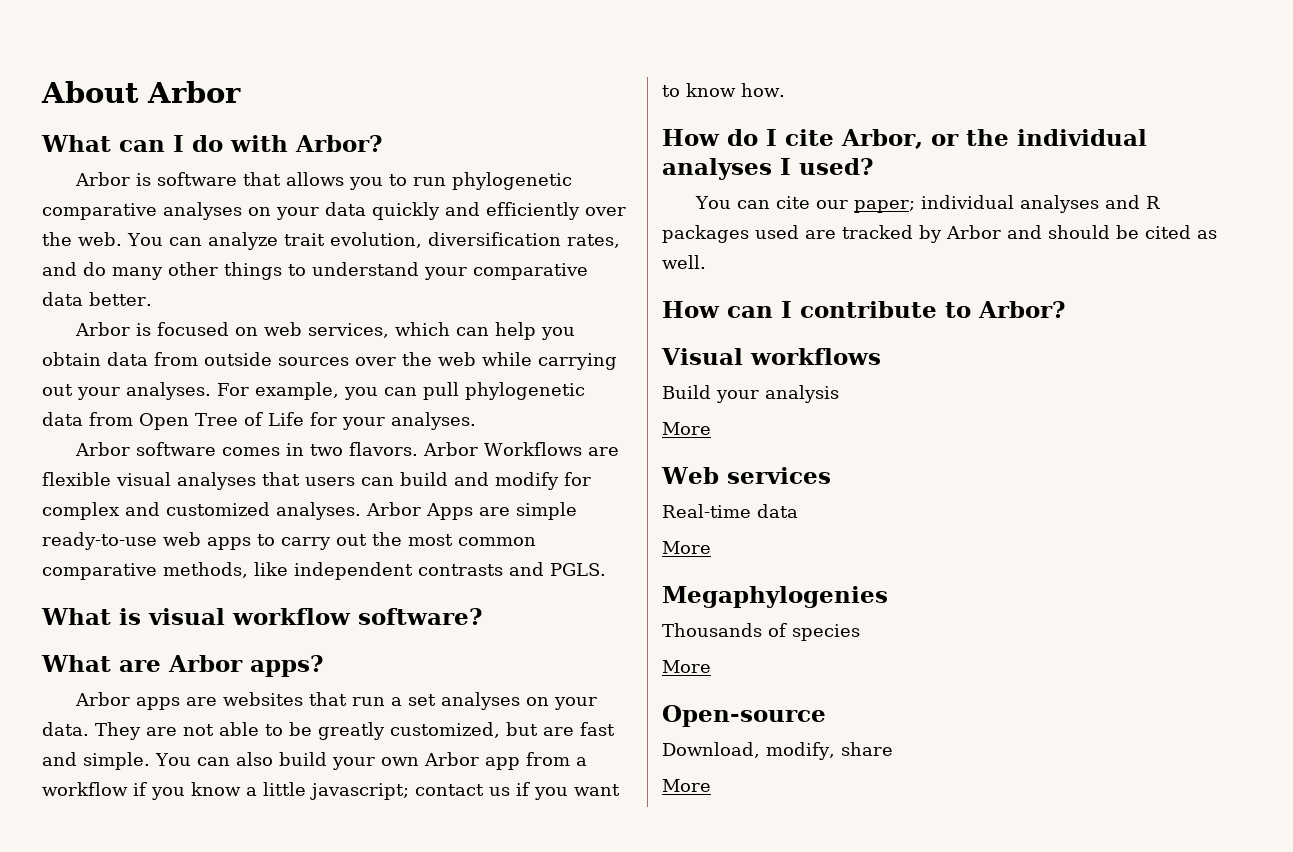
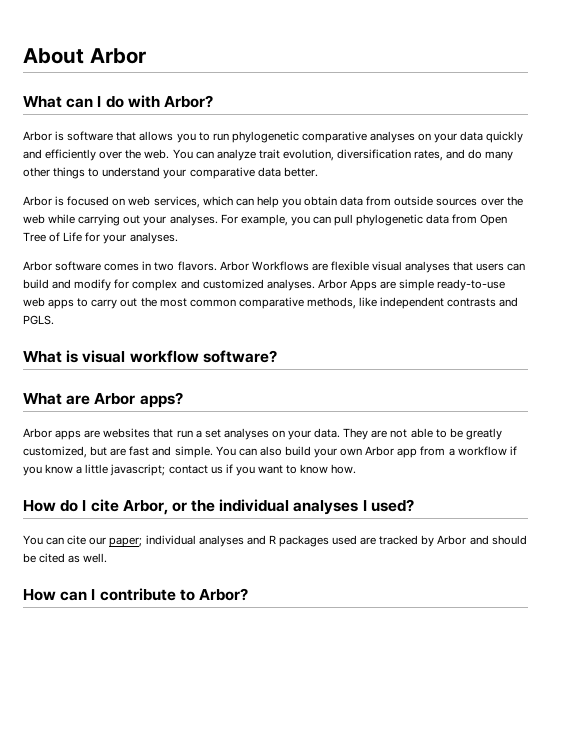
[661,348,881,365] [662,385,839,403] [662,422,711,435] [661,467,831,484] [662,504,798,518] [662,541,711,554] [662,586,888,608] [662,623,860,641] [662,660,711,673] [662,705,826,727] [662,742,893,760] [662,779,711,792] // Visual workflows // Build your analysis // More // Web services // Real-time data // More // Megaphylogenies // Thousands of species // More // Open-source // Download, modify, share // More -> (248, 594) none

